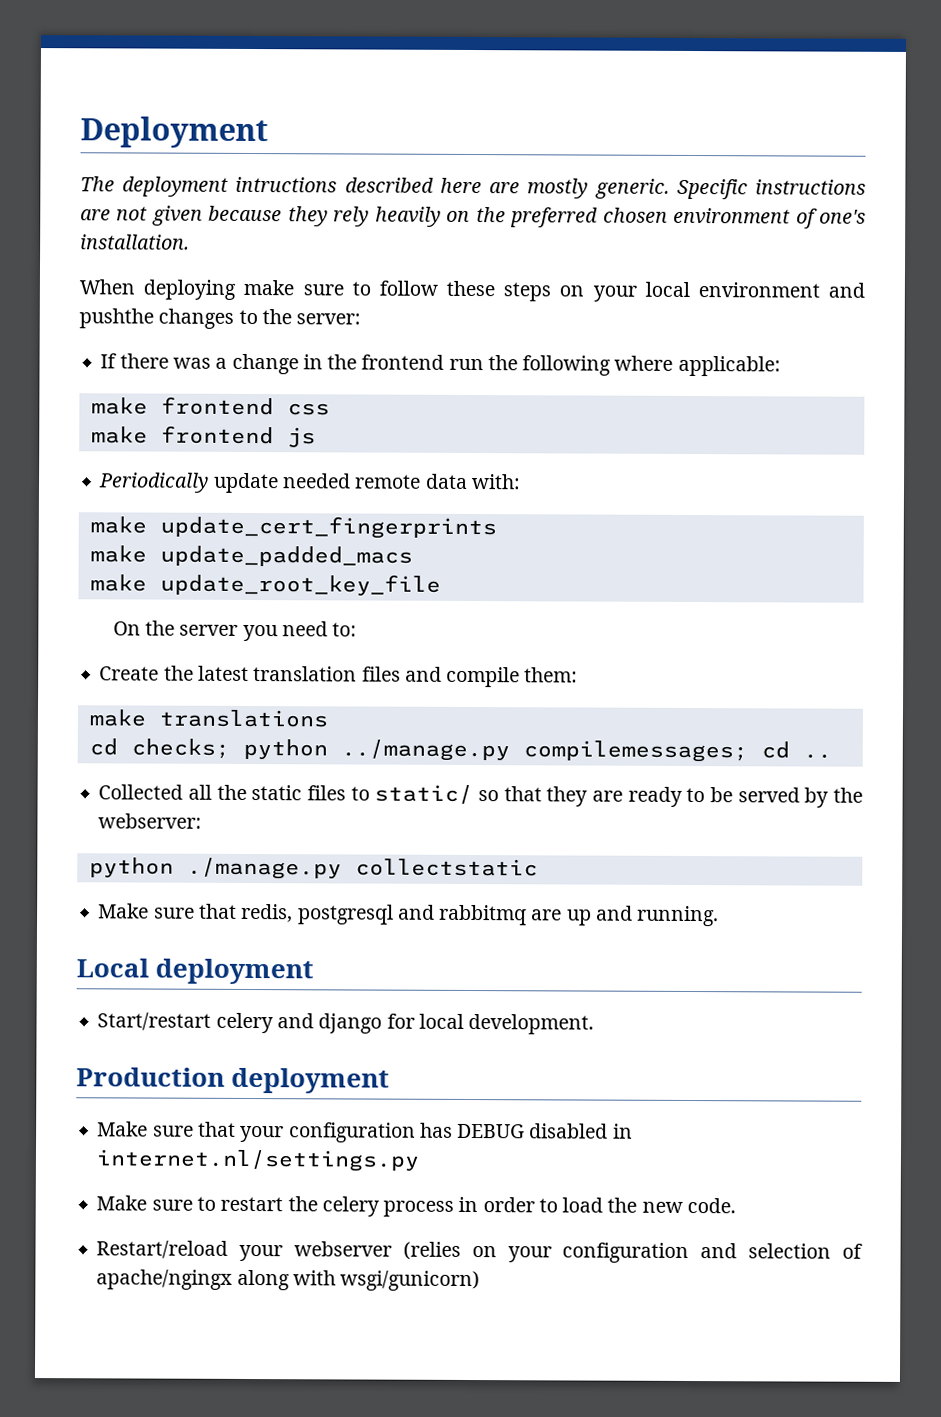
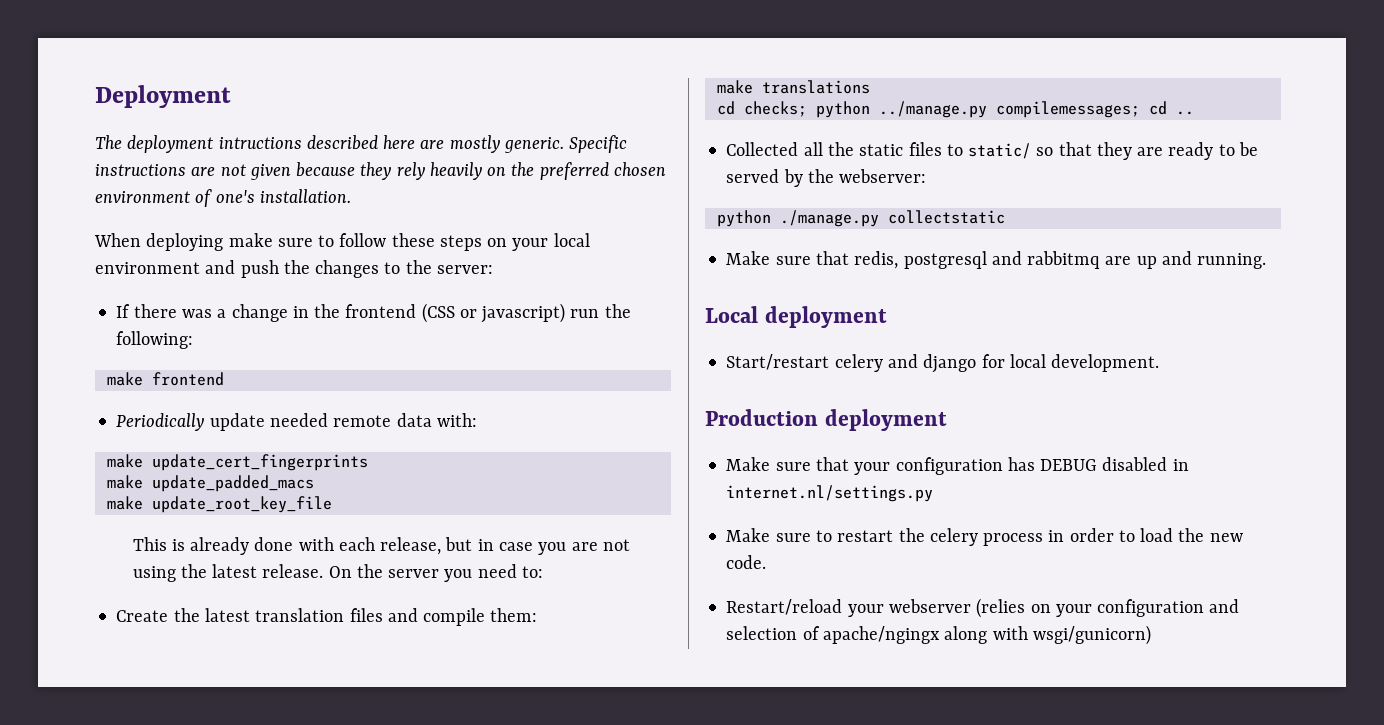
[79,308,154,329] pushthe -> [240,260,310,278] push the
[448,355,781,377] [90,396,330,416] [90,425,316,448] run the following where applicable: // make frontend css // make frontend js -> [421,303,631,323] [116,331,194,349] [106,372,224,386] (CSS or javascript) run the following: // make frontend
(441, 584) none -> [132,537,630,555] [132,564,324,582] This is already done with each release, but in case you are not using the latest release.

